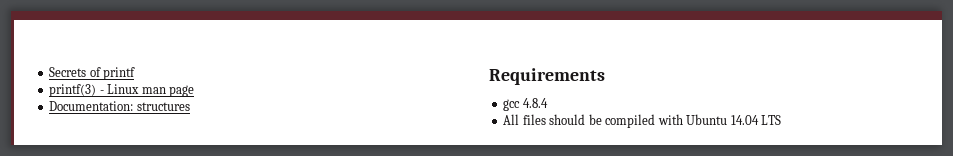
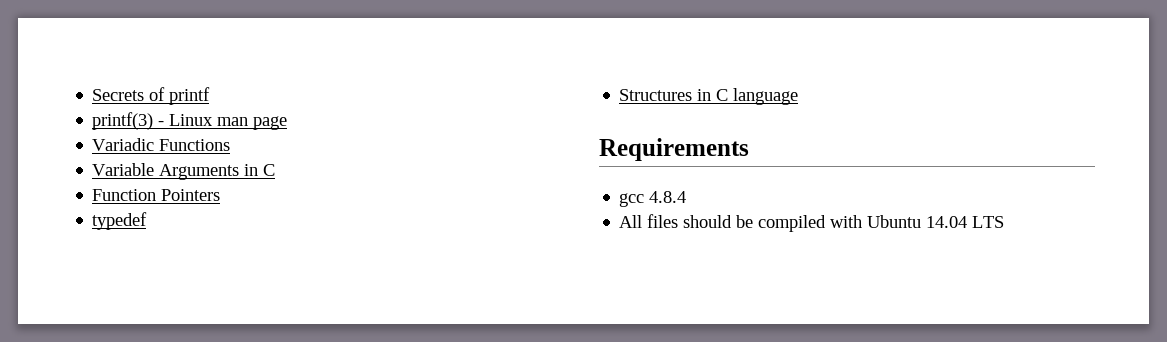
[49,101,190,111] Documentation: structures -> [92,138,231,151] [92,163,276,180] [92,189,221,201] [92,212,148,230] [619,88,799,105] Variadic Functions // Variable Arguments in C // Function Pointers // typedef // Structures in C language

